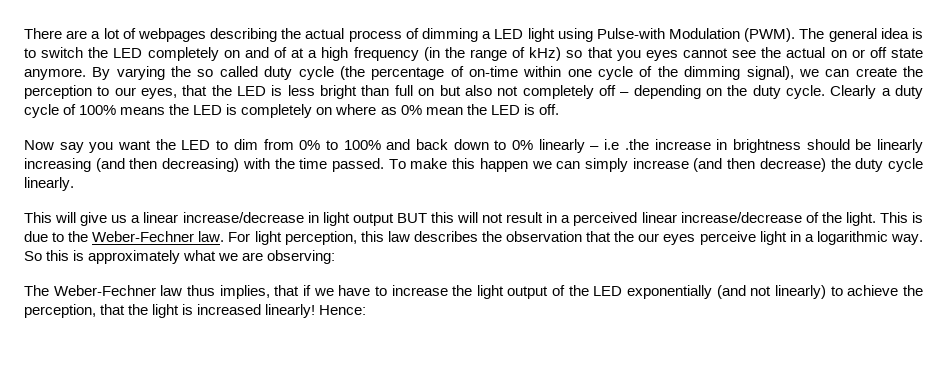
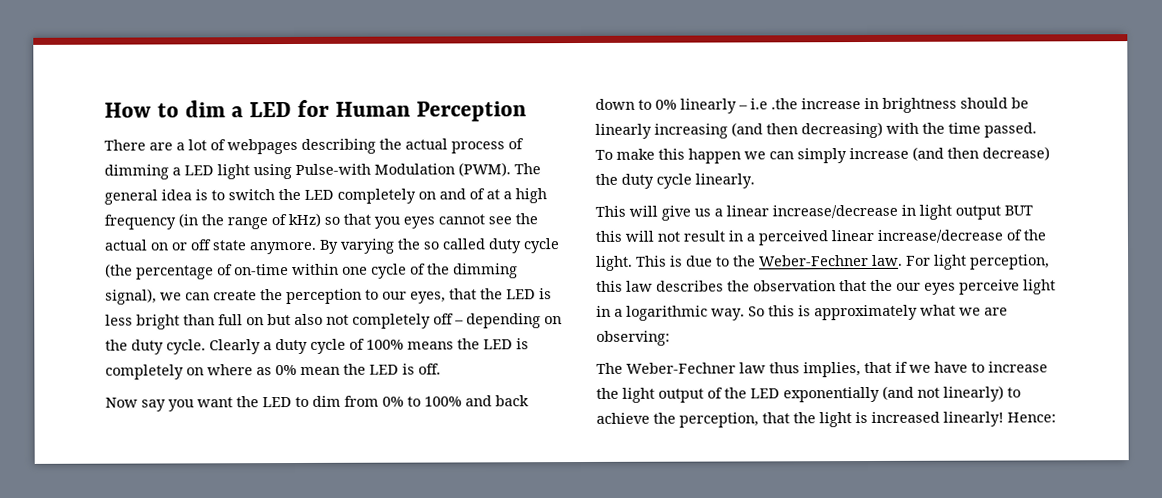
(24, 33) none -> [104,99,528,122] How to dim a LED for Human Perception //

